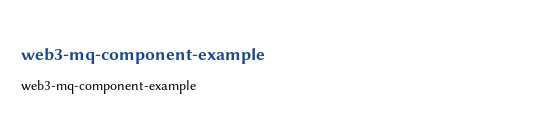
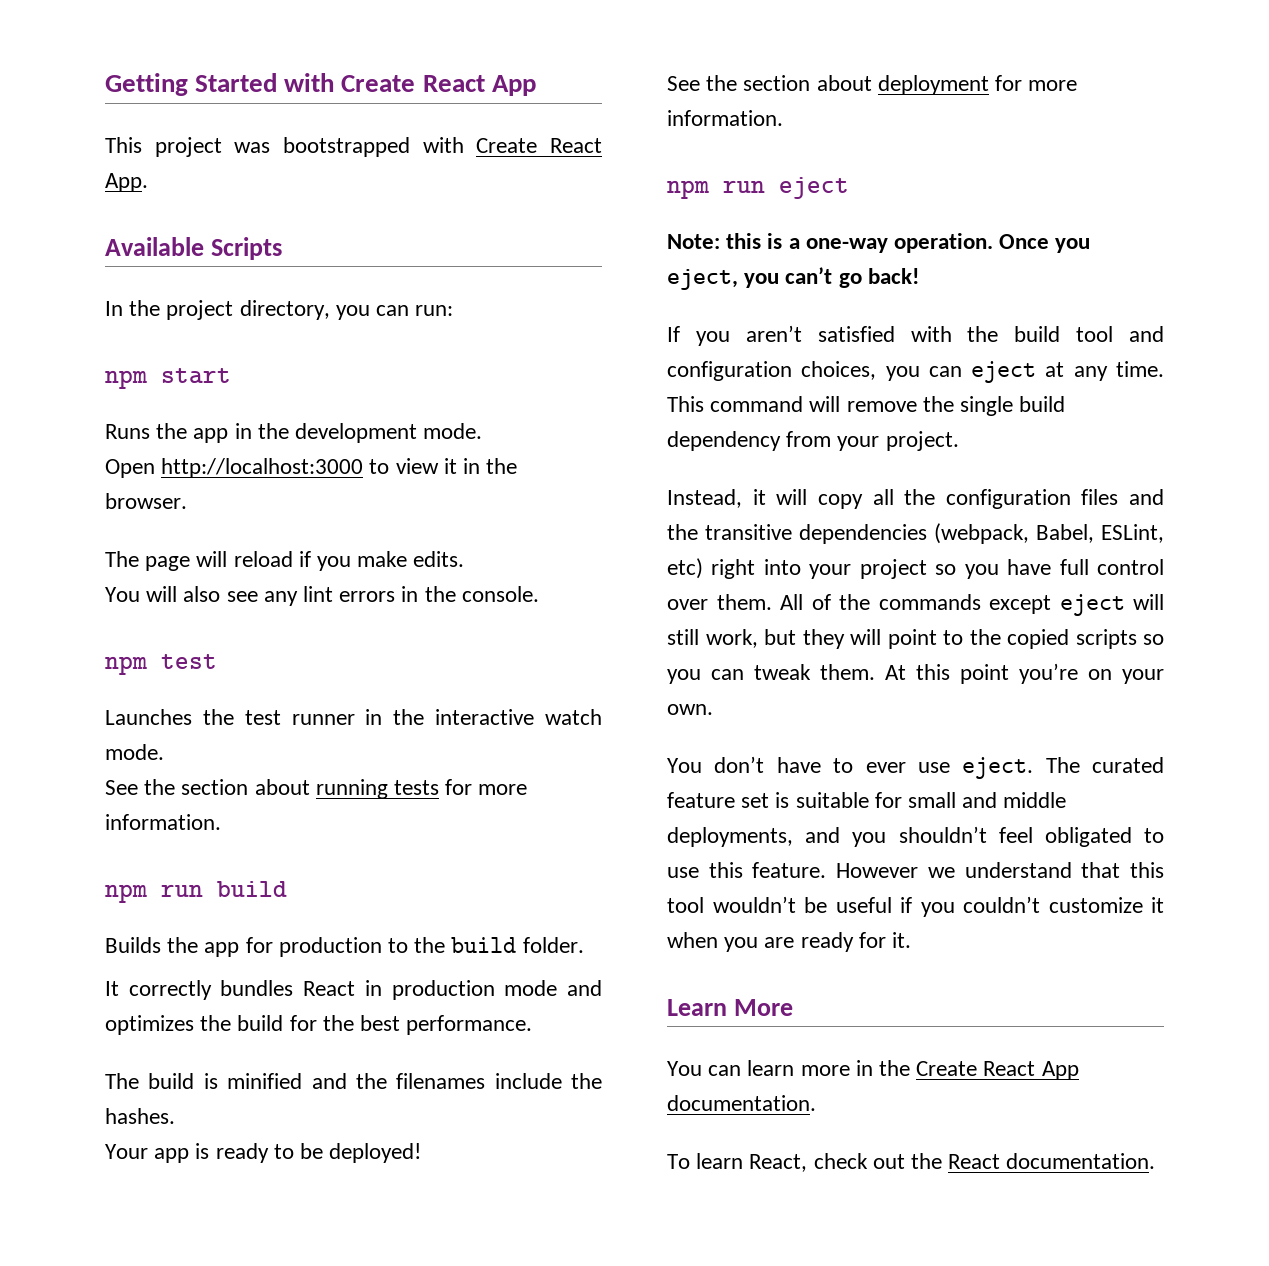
[21,48,265,64] [21,80,196,94] web3-mq-component-example // web3-mq-component-example -> [105,73,536,96] [105,137,602,157] [105,173,148,192] [105,237,282,260] [105,300,454,320] [105,368,231,389] [105,423,483,443] [105,458,518,478] [105,493,187,509] [105,551,465,571] [105,586,539,606] [105,654,217,675] [105,709,602,725] [105,744,164,760] [105,779,528,799] [105,814,221,830] [105,881,287,903] [105,937,584,957] [105,980,602,1000] [105,1015,533,1035] [105,1073,602,1089] [105,1108,175,1124] [105,1143,422,1163] [667,75,1078,95] [667,110,783,126] [667,177,849,199] [667,233,1091,253] [667,267,919,290] [667,325,1164,346] [667,361,1164,383] [667,396,1066,416] [667,431,959,451] [667,489,1164,509] [667,523,1164,544] [667,558,1164,579] [667,594,1164,616] [667,629,1164,649] [667,663,1164,684] [667,704,713,715] [667,756,1164,779] [667,792,1067,808] [667,826,1164,847] [667,862,1164,878] [667,896,1164,917] [667,932,912,952] [667,999,793,1016] [667,1060,1079,1080] [667,1095,816,1111] [667,1153,1156,1172] Getting Started with Create React App // This project was bootstrapped with Create React App. // Available Scripts // In the project directory, you can run: // npm start // Runs the app in the development mode. // Open http://localhost:3000 to view it in the browser. // The page will reload if you make edits. // You will also see any lint errors in the console. // npm test // Launches the test runner in the interactive watch mode. // See the section about running tests for more information. // npm run build // Builds the app for production to the build folder. // It correctly bundles React in production mode and optimizes the build for the best performance. // The build is minified and the filenames include the hashes. // Your app is ready to be deployed! // See the section about deployment for more information. // npm run eject // Note: this is a one-way operation. Once you eject, you can’t go back! // If you aren’t satisfied with the build tool and configuration choices, you can eject at any time. This command will remove the single build dependency from your project. // Instead, it will copy all the configuration files and the transitive dependencies (webpack, Babel, ESLint, etc) right into your project so you have full control over them. All of the commands except eject will still work, but they will point to the copied scripts so you can tweak them. At this point you’re on your own. // You don’t have to ever use eject. The curated feature set is suitable for small and middle deployments, and you shouldn’t feel obligated to use this feature. However we understand that this tool wouldn’t be useful if you couldn’t customize it when you are ready for it. // Learn More // You can learn more in the Create React App documentation. // To learn React, check out the React documentation.

